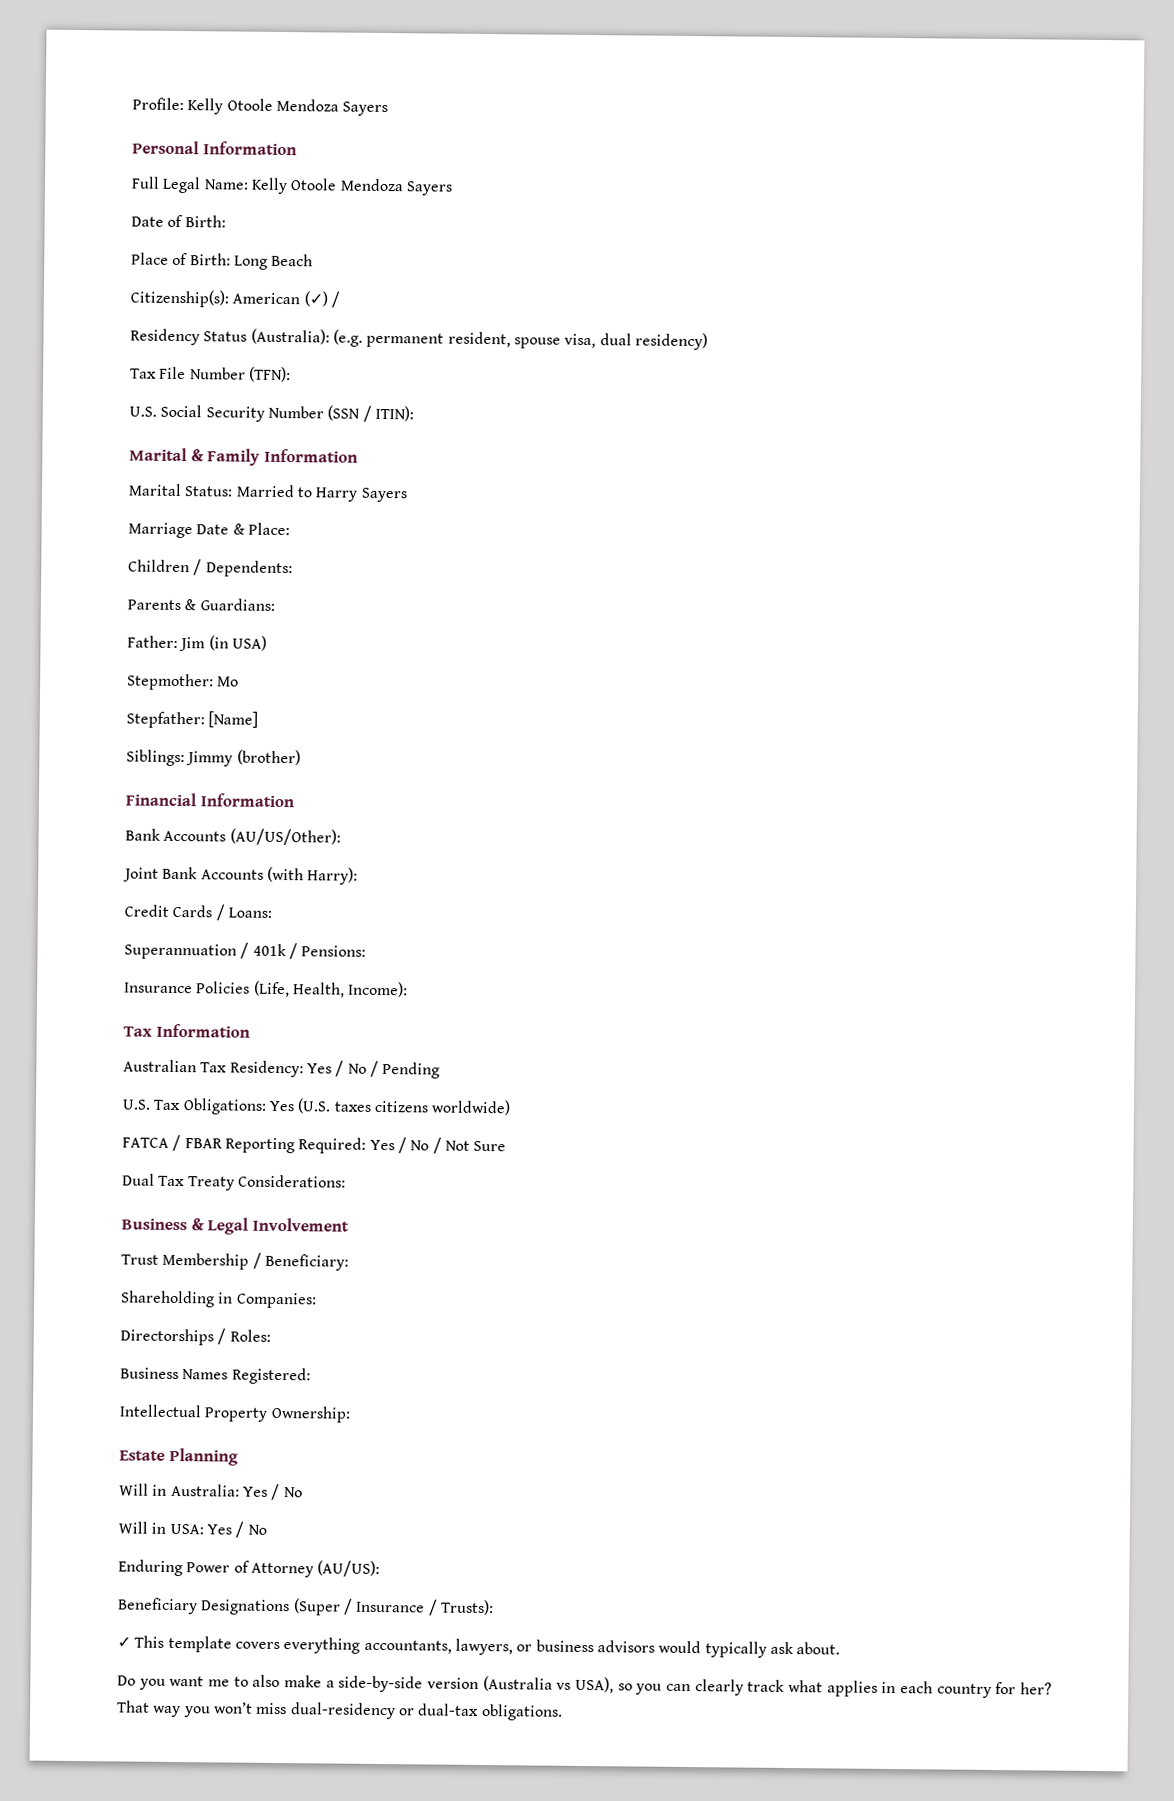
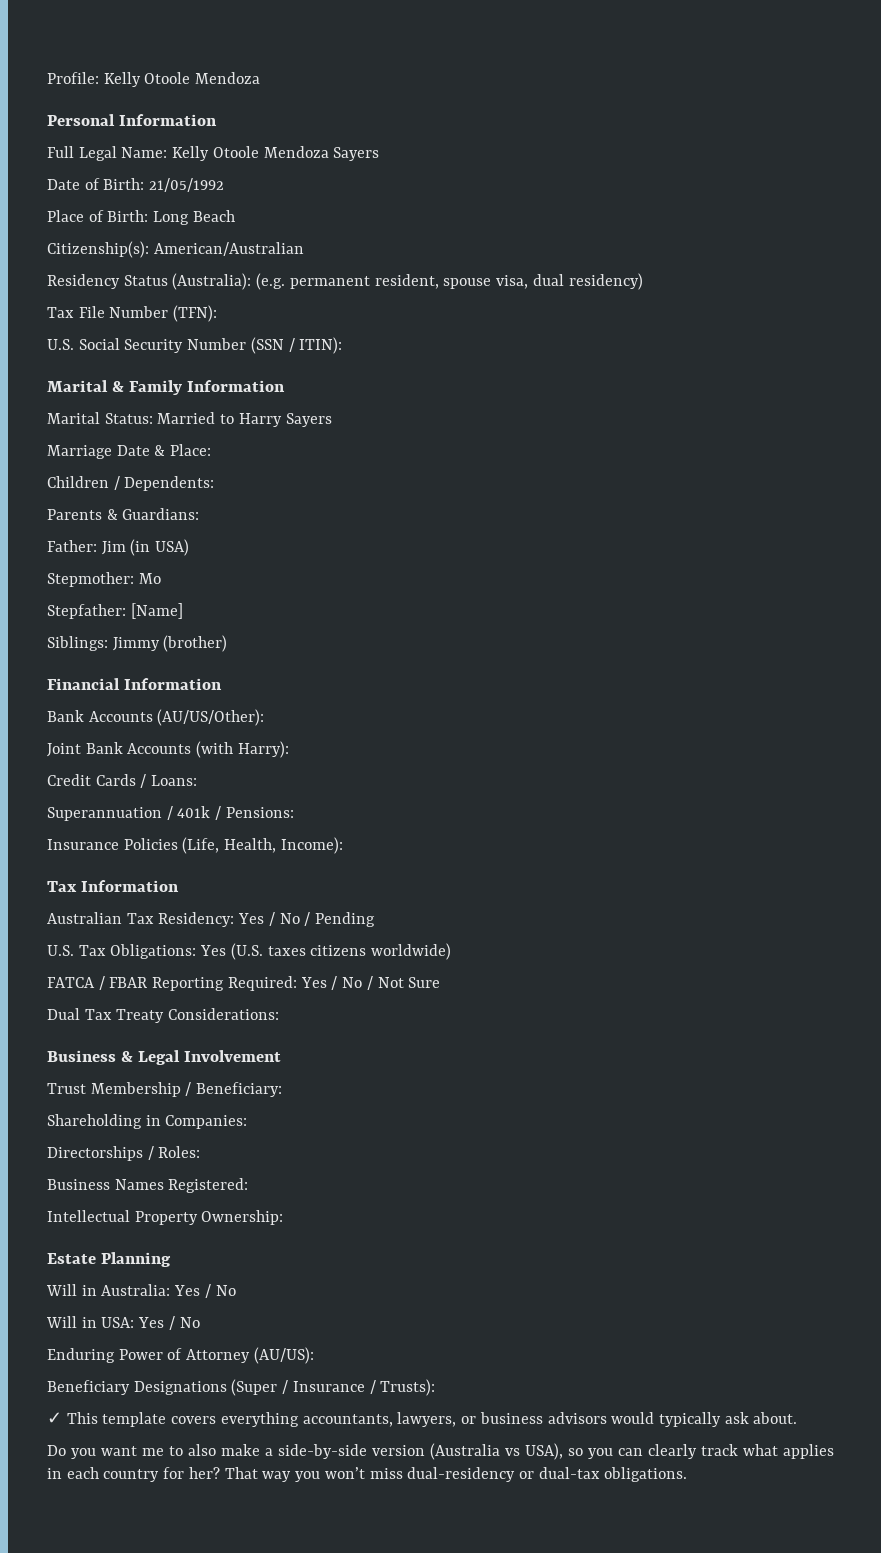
[342,101,389,117] Sayers -> (261, 78) none
(226, 221) none -> [149,178,225,192] 21/05/1992
[232,291,340,308] American (✓) / -> [153,242,304,256] American/Australian

